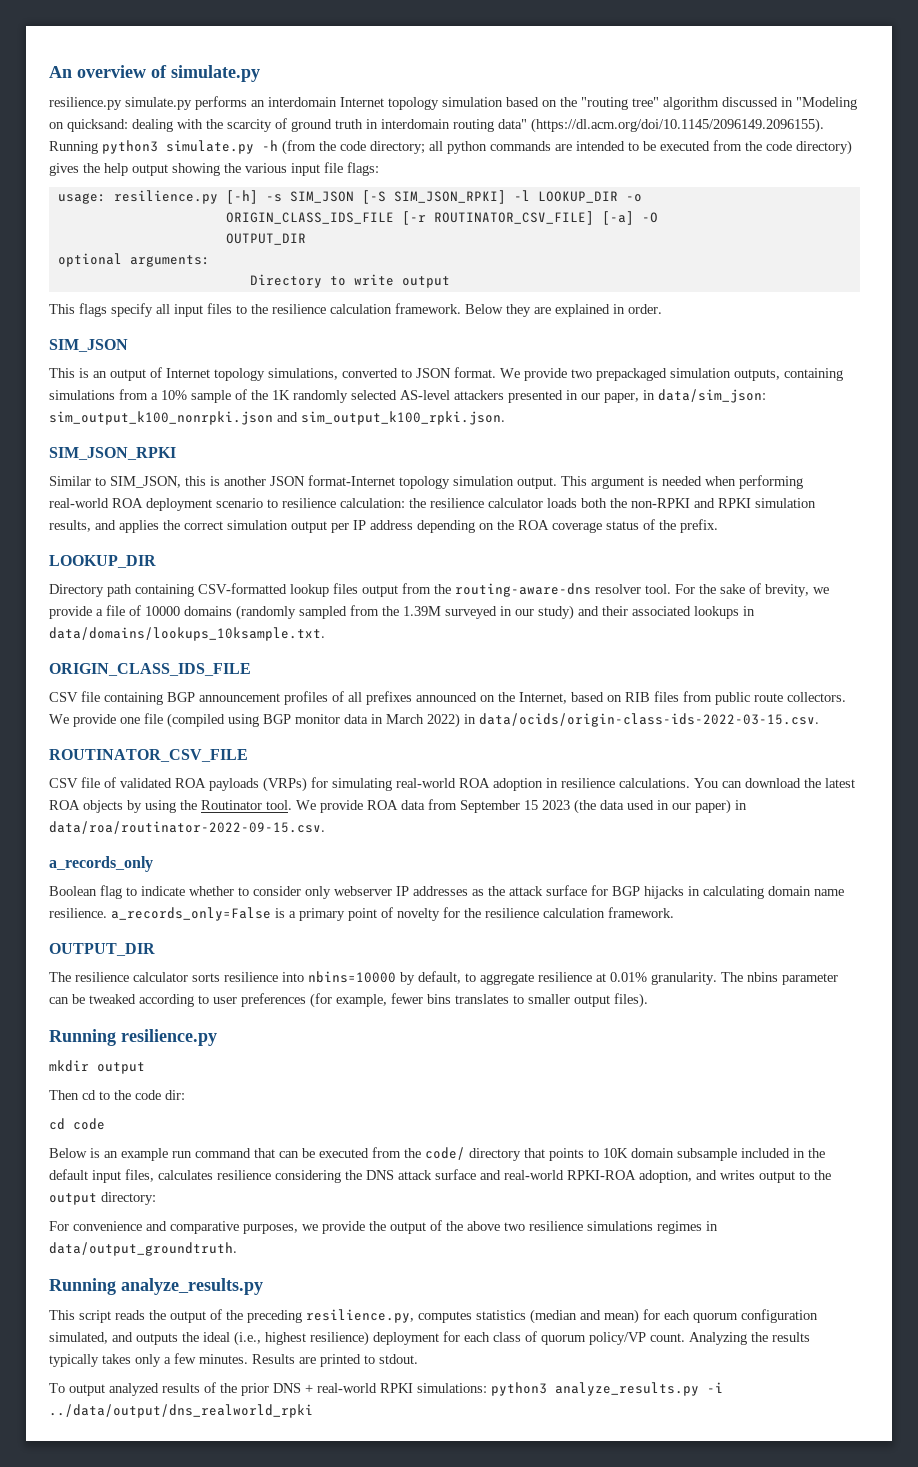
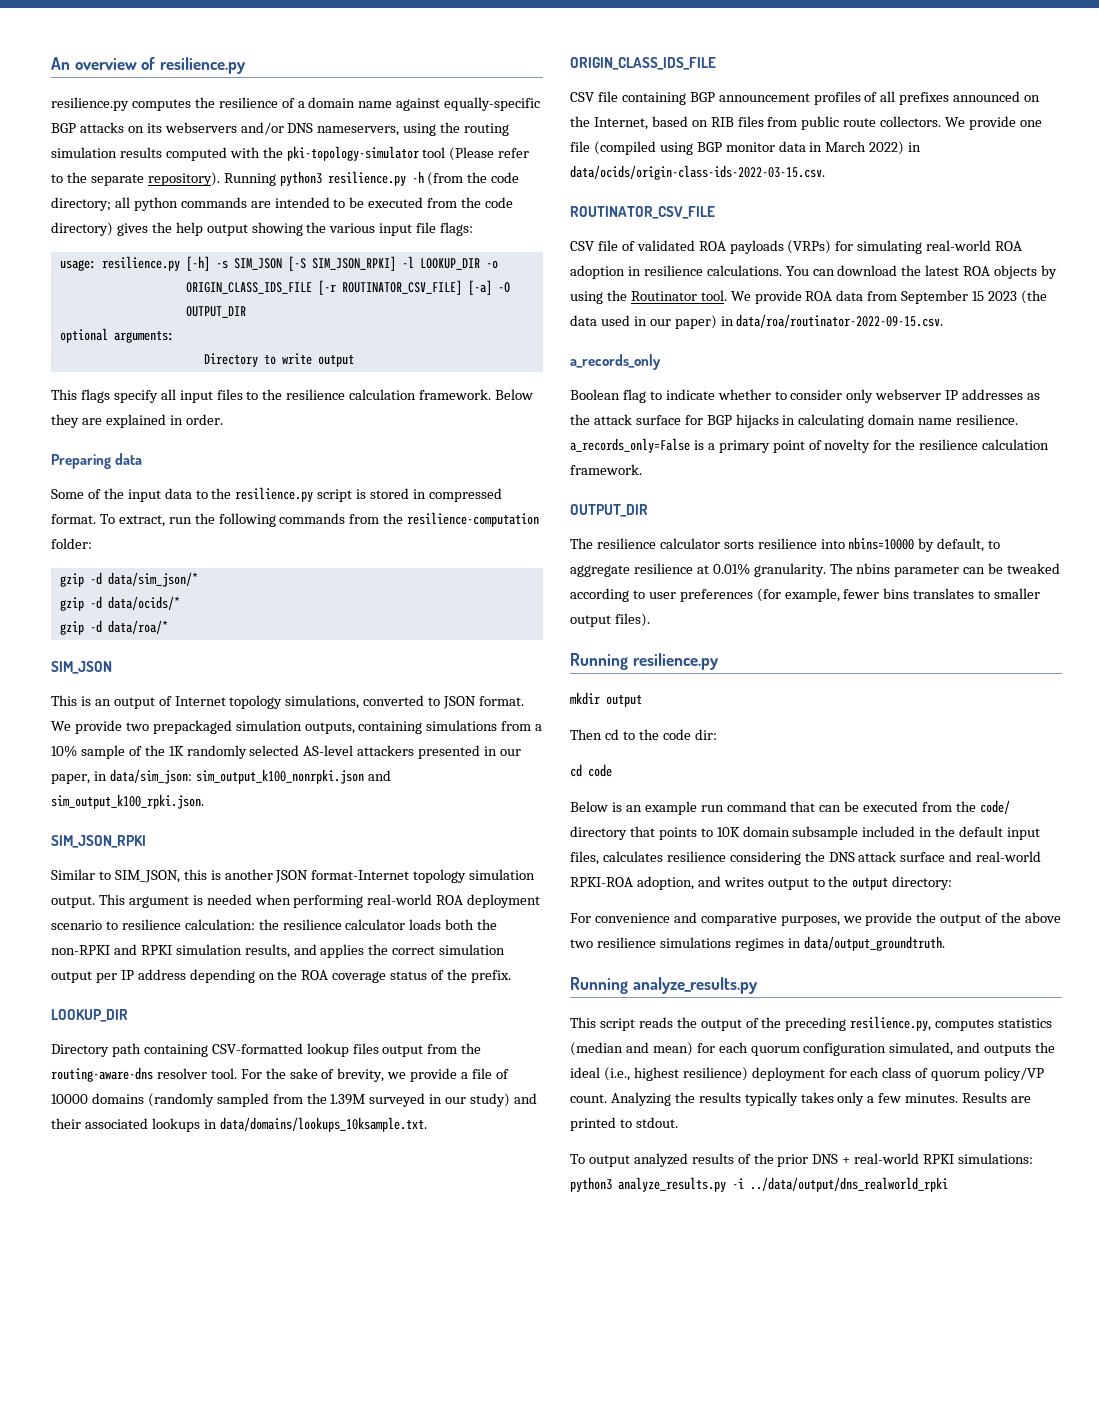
[171,65,260,82] [49,96,857,110] [49,118,824,133] simulate.py // resilience.py simulate.py performs an interdomain Internet topology simulation based on the "routing tree" algorithm discussed in "Modeling on quicksand: dealing with the scarcity of ground truth in interdomain routing data" (https://dl.acm.org/doi/10.1145/2096149.2096155). -> [159,57,245,74] [51,97,541,111] [51,122,510,136] [51,146,530,161] [51,172,220,186] resilience.py // resilience.py computes the resilience of a domain name against equally-specific BGP attacks on its webservers and/or DNS nameservers, using the routing simulation results computed with the pki-topology-simulator tool (Please refer to the separate repository).
[166,140,254,154] simulate.py -> [327,171,406,186] resilience.py
(662, 309) none -> [51,453,143,469] [51,487,502,502] [51,512,540,527] [51,538,92,549] [59,572,198,587] [59,596,180,611] [59,620,168,635] // Preparing data // Some of the input data to the resilience.py script is stored in compressed format. To extract, run the following commands from the resilience-computation folder: // gzip -d data/sim_json/* // gzip -d data/ocids/* // gzip -d data/roa/*

